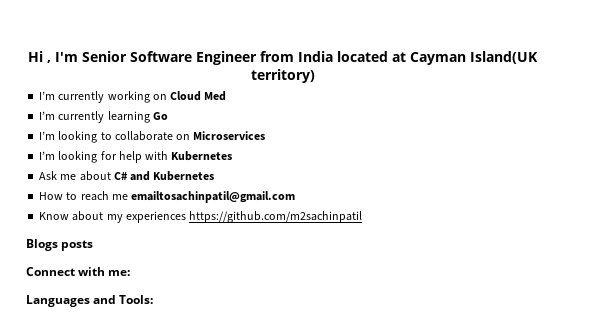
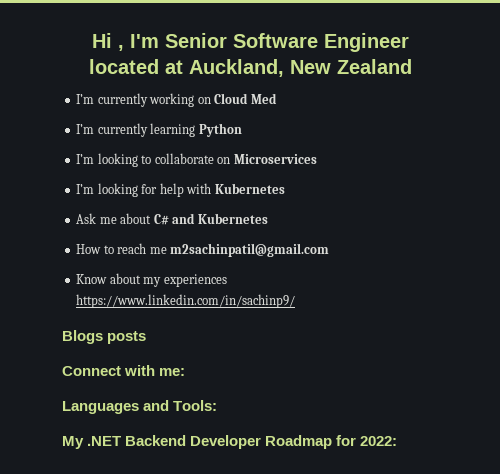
[260,51,538,65] [250,69,315,83] from India located at Cayman Island(UK territory) -> [88,59,412,77] located at Auckland, New Zealand
[152,112,168,120] Go -> [198,123,242,137] Python
[131,191,296,203] emailtosachinpatil@gmail.com -> [170,243,330,257] m2sachinpatil@gmail.com
[189,211,363,223] https://github.com/m2sachinpatil -> [76,294,296,308] https://www.linkedin.com/in/sachinp9/
(154, 299) none -> [62,435,398,449] // My .NET Backend Developer Roadmap for 2022:

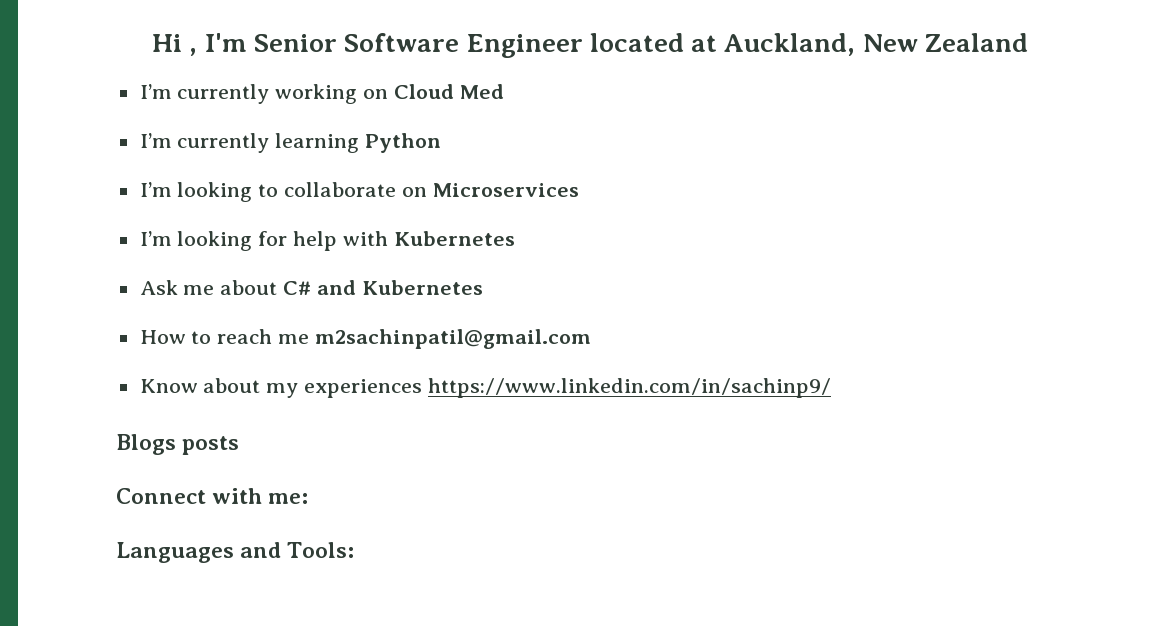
[62,435,398,449] // My .NET Backend Developer Roadmap for 2022: -> (355, 550) none

